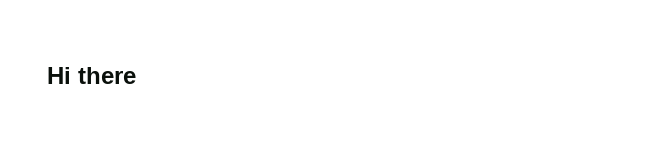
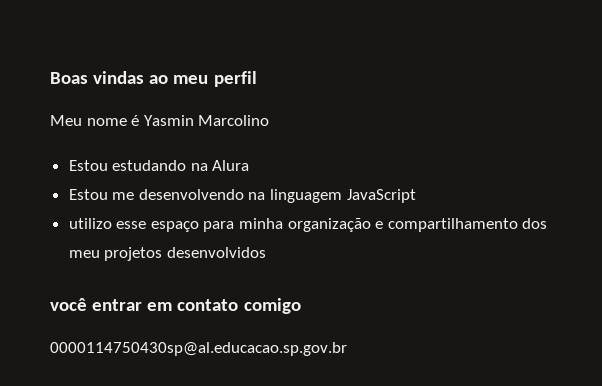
[47,67,136,84] Hi there -> [50,71,257,87] [50,115,270,126] [68,160,250,171] [68,189,416,203] [68,218,548,232] [68,247,266,261] [50,298,301,314] [50,342,347,356] Boas vindas ao meu perfil // Meu nome é Yasmin Marcolino // Estou estudando na Alura // Estou me desenvolvendo na linguagem JavaScript // utilizo esse espaço para minha organização e compartilhamento dos meu projetos desenvolvidos // você entrar em contato comigo // 0000114750430sp@al.educacao.sp.gov.br

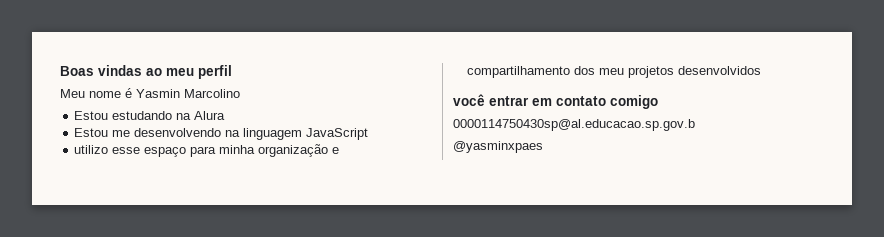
[50,342,347,356] 0000114750430sp@al.educacao.sp.gov.br -> [453,119,695,131] [453,141,543,153] 0000114750430sp@al.educacao.sp.gov.b // @yasminxpaes

